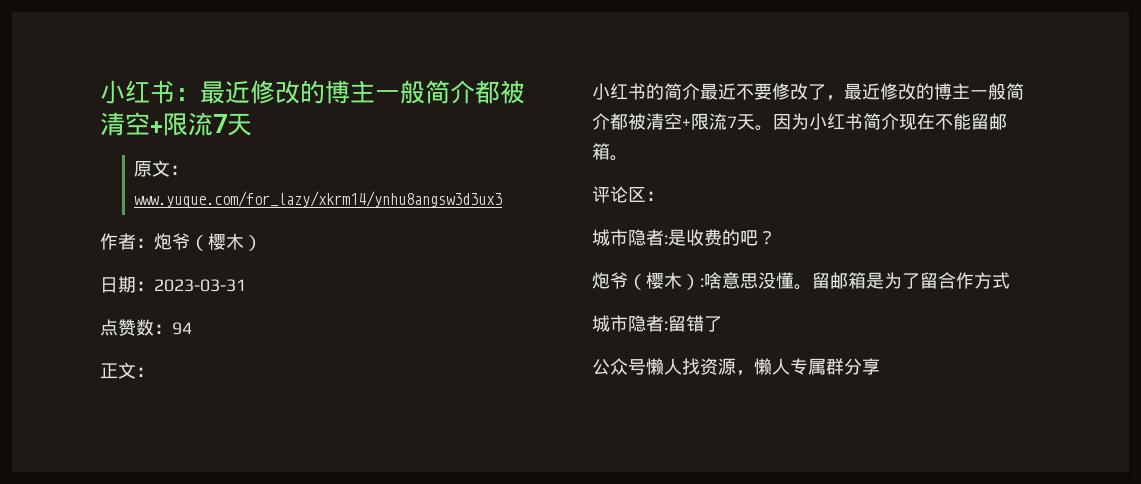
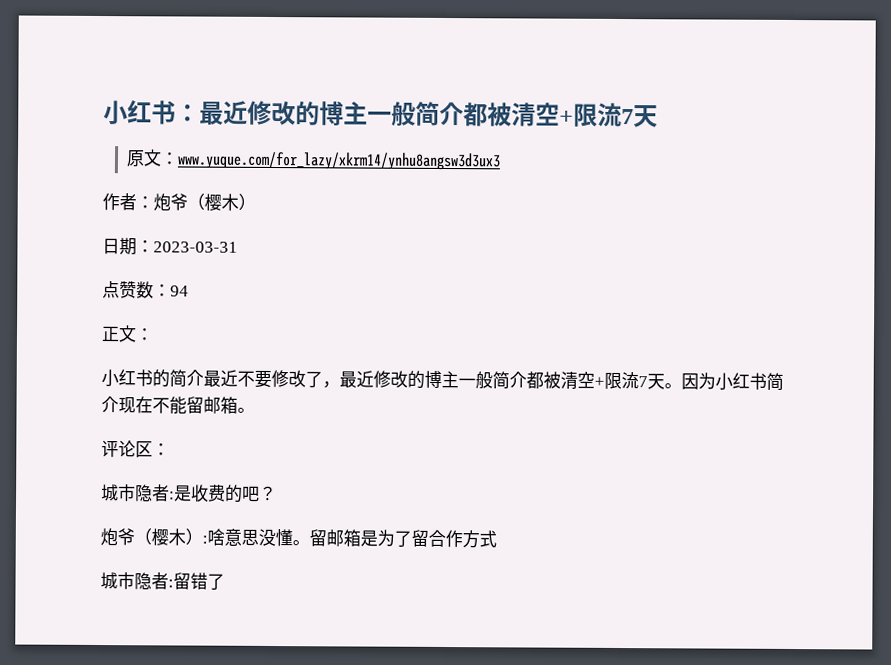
[592,358,880,376] // 公众号懒人找资源，懒人专属群分享 -> (225, 581) none

